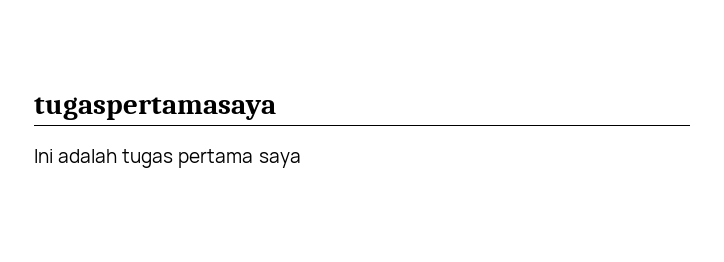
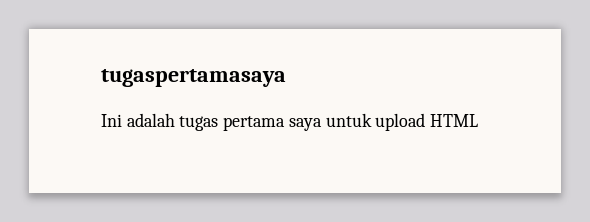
(301, 160) none -> [325,113,479,131] untuk upload HTML

